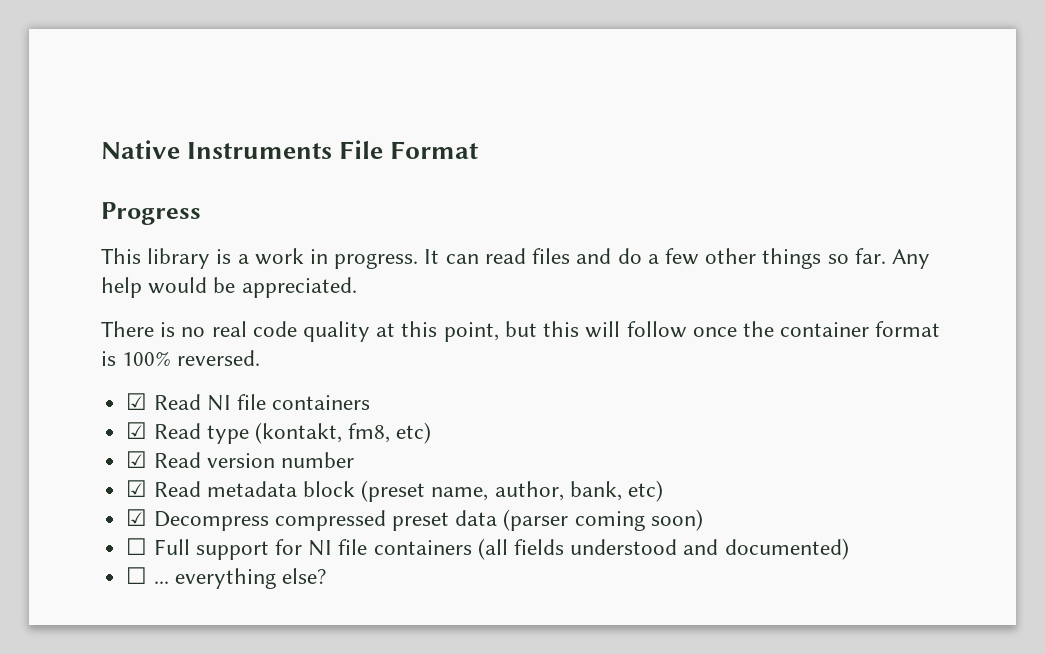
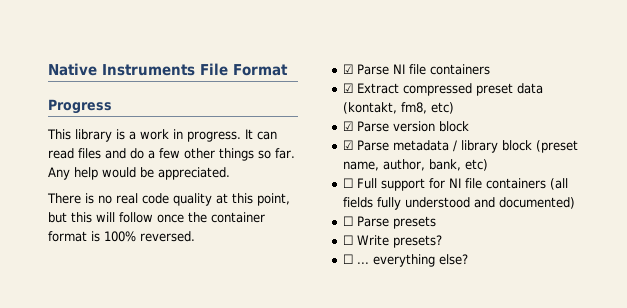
[153,394,201,410] Read -> [356,64,389,75] Parse
[153,423,249,444] Read type -> [356,83,543,96] Extract compressed preset data
[153,452,354,468] [126,480,297,497] Read version number // ☑ Read metadata -> [356,121,469,132] [342,140,498,153] Parse version block // ☑ Parse metadata / library
[126,509,703,531] // ☑ Decompress compressed preset data (parser coming soon) -> (488, 165) none
(564, 547) none -> [376,197,401,210] fully
(849, 549) none -> [342,216,436,229] [342,235,442,248] // ☐ Parse presets // ☐ Write presets?

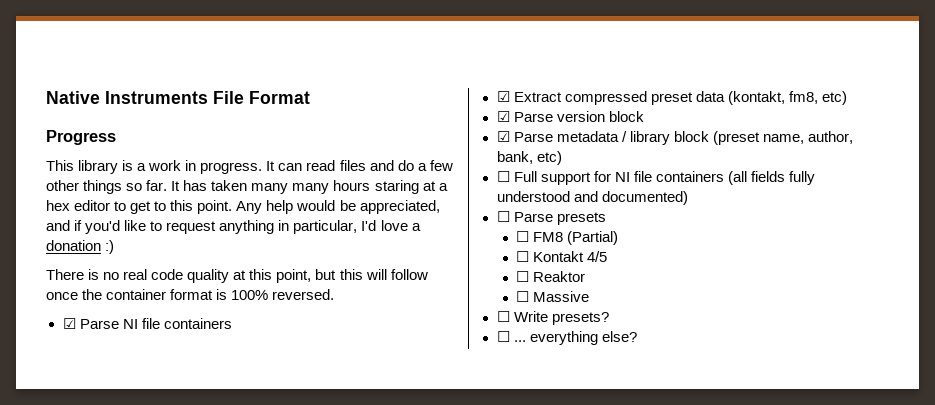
[48,167,230,180] Any help would be appreciated. -> [171,180,448,194] [46,200,440,214] [46,220,421,234] [46,240,115,254] It has taken many many hours staring at a hex editor to get to this point. Any help would be appreciated, and if you'd like to request anything in particular, I'd love a donation :)
(436, 222) none -> [516,231,619,245] [516,251,608,262] [516,271,586,282] [516,291,590,302] // ☐ FM8 (Partial) // ☐ Kontakt 4/5 // ☐ Reaktor // ☐ Massive

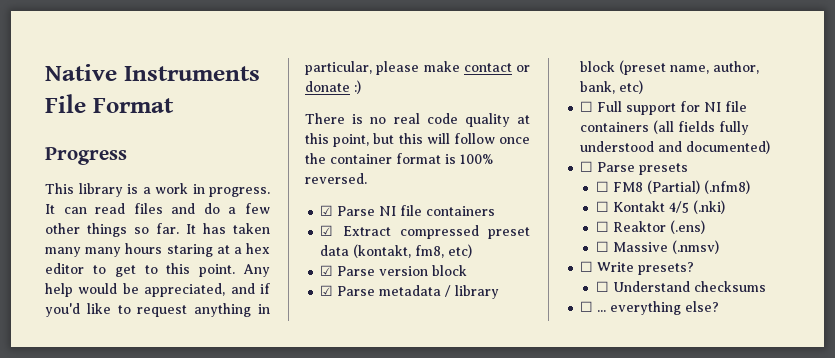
[361,220,421,231] [46,240,101,251] I'd love a donation -> [376,61,530,75] [305,81,350,92] please make contact or donate
(619, 238) none -> [703,180,750,194] (.nfm8)
(608, 256) none -> [692,200,725,214] (.nki)
(586, 276) none -> [669,220,705,234] (.ens)
(590, 296) none -> [671,240,719,254] (.nmsv)
(609, 318) none -> [595,281,766,292] // ☐ Understand checksums

